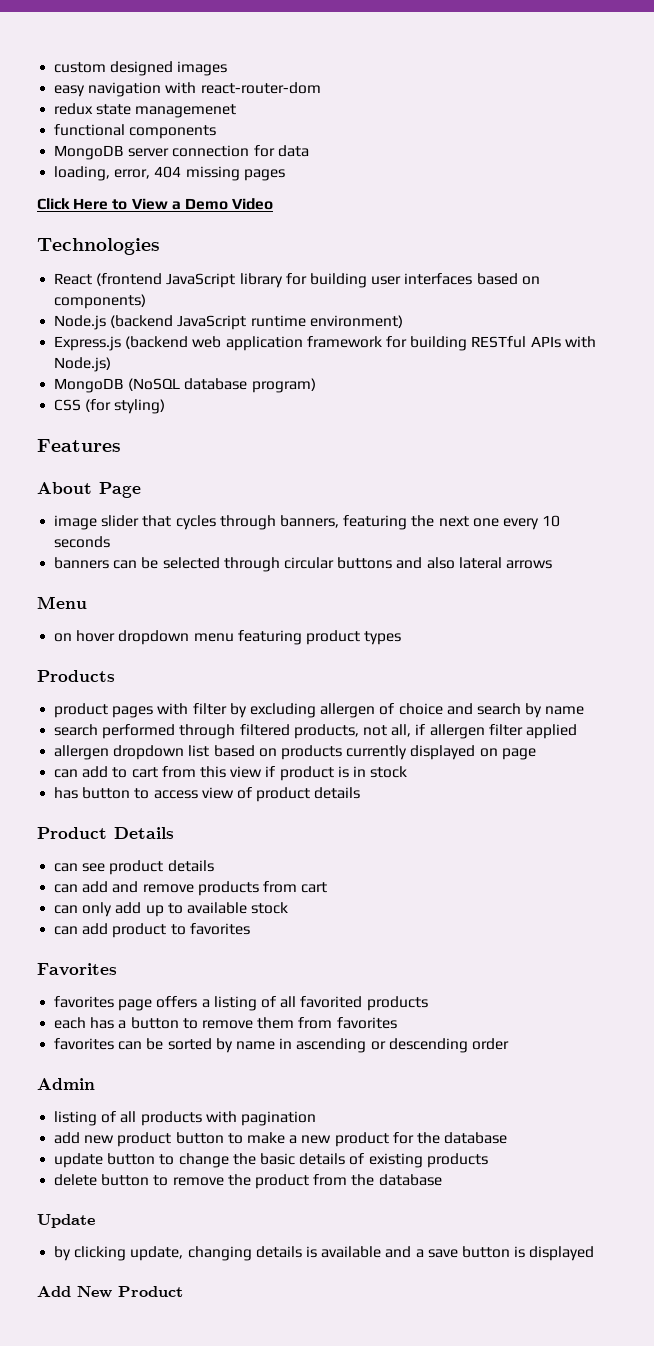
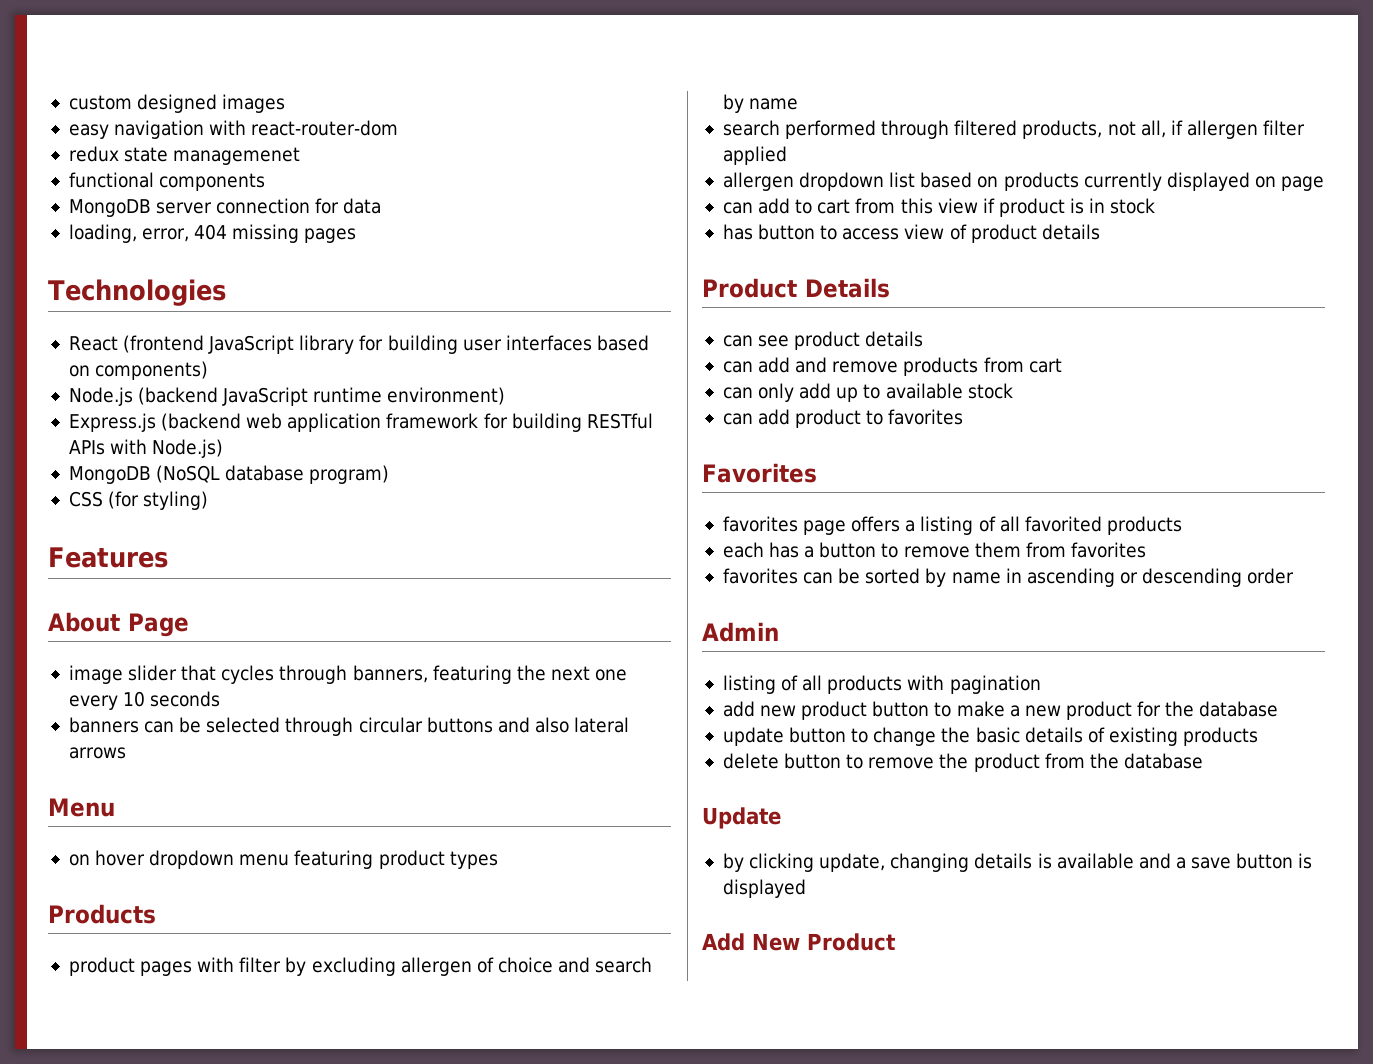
[37,198,274,210] // Click Here to View a Demo Video -> (357, 235) none

